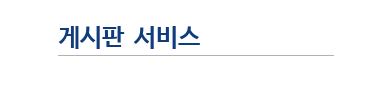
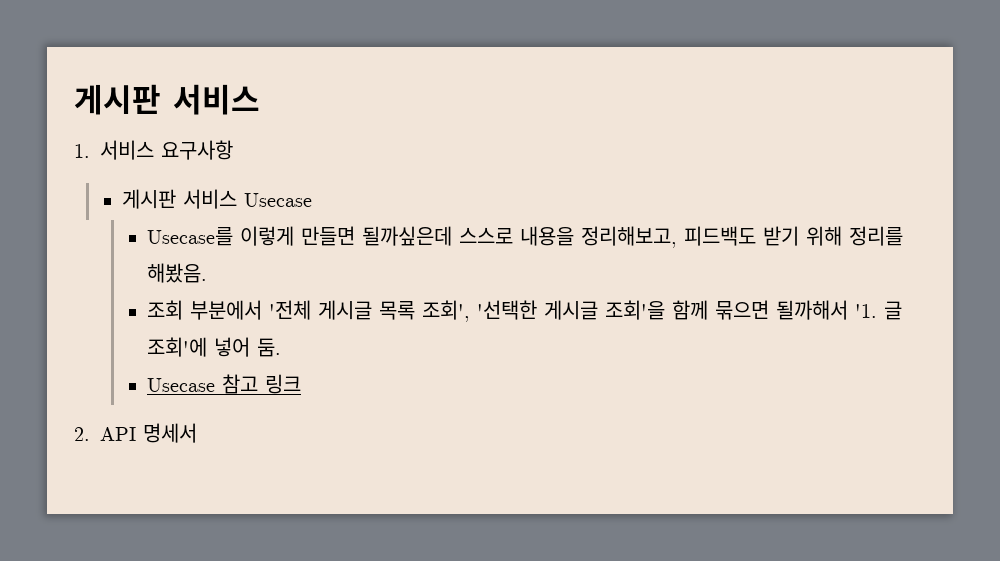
[58,26,200,49] 게시판 서비스 -> [74,84,260,115] [74,140,233,160] [121,189,312,209] [147,226,904,248] [147,263,208,283] [147,300,903,322] [147,337,282,357] [147,374,302,394] [74,423,197,443] 게시판 서비스 // 1. 서비스 요구사항 // 게시판 서비스 Usecase // Usecase를 이렇게 만들면 될까싶은데 스스로 내용을 정리해보고, 피드백도 받기 위해 정리를 해봤음. // 조회 부분에서 '전체 게시글 목록 조회', '선택한 게시글 조회'을 함께 묶으면 될까해서 '1. 글 조회'에 넣어 둠. // Usecase 참고 링크 // 2. API 명세서

